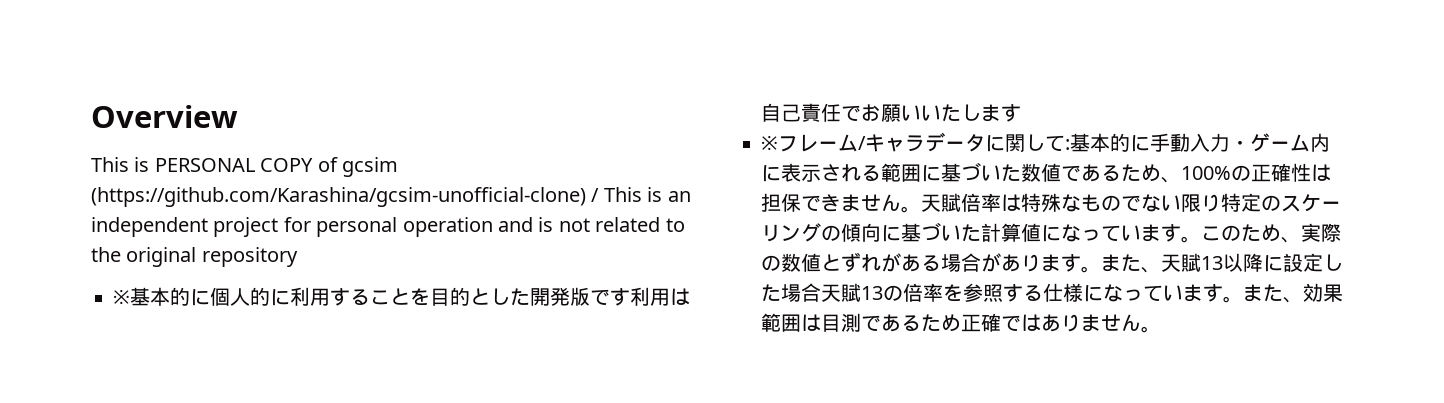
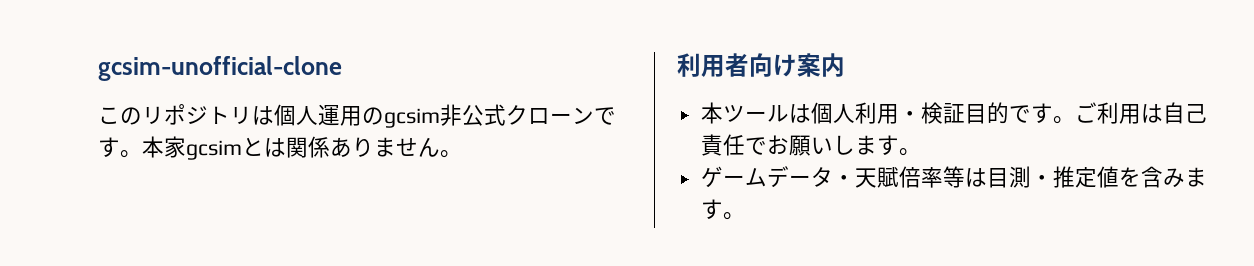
[91,105,238,128] [91,157,398,177] [91,187,691,207] [91,217,685,237] [91,247,298,267] [113,287,630,306] Overview // This is PERSONAL COPY of gcsim (https://github.com/Karashina/gcsim-unofficial-clone) / This is an independent project for personal operation and is not related to the original repository // ※基本的に個人的に利用することを目的とした開発版です -> [98,56,342,81] [98,104,616,128] [98,136,462,160] [677,53,845,77] [700,102,1097,124] gcsim-unofficial-clone // このリポジトリは個人運用のgcsim非公式クローンです。本家gcsimとは関係ありません。 // 利用者向け案内 // 本ツールは個人利用・検証目的です。ご
[921,104,961,122] いた -> (833, 145) none
[761,132,1330,152] [761,162,1331,183] [761,193,1341,213] [761,222,1341,243] [761,252,1343,273] [761,283,1343,303] [761,313,1141,332] // ※フレーム/キャラデータに関して:基本的に手動入力・ゲーム内に表示される範囲に基づいた数値であるため、100%の正確性は担保できません。天賦倍率は特殊なものでない限り特定のスケーリングの傾向に基づいた計算値になっています。このため、実際の数値とずれがある場合があります。また、天賦13以降に設定した場合天賦13の倍率を参照する仕様になっています。また、効果範囲は目測であるため正確ではありません -> [898,148,921,156] [700,166,1207,188] [700,199,723,219] 。 // ゲームデータ・天賦倍率等は目測・推定値を含みます

